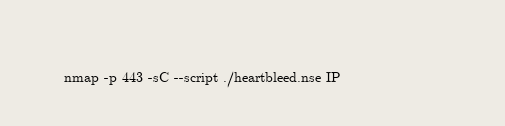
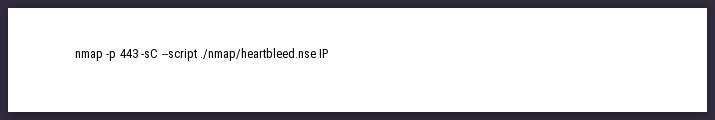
[223,71,321,88] ./heartbleed.nse -> [199,48,316,61] ./nmap/heartbleed.nse

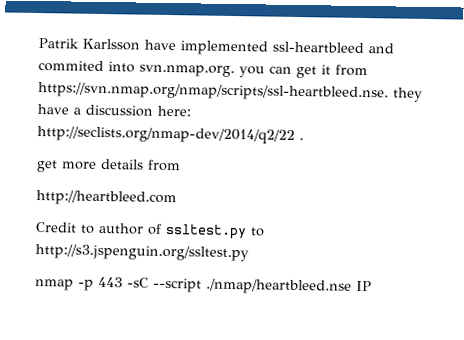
(75, 56) none -> [38,38,394,56] [38,60,368,79] [38,82,423,102] [37,104,191,117] [37,126,304,144] [36,158,181,173] [36,190,177,207] [36,221,265,240] [35,243,249,262] Patrik Karlsson have implemented ssl-heartbleed and commited into svn.nmap.org. you can get it from https://svn.nmap.org/nmap/scripts/ssl-heartbleed.nse. they have a discussion here: http://seclists.org/nmap-dev/2014/q2/22 . // get more details from // http://heartbleed.com // Credit to author of ssltest.py to http://s3.jspenguin.org/ssltest.py //

